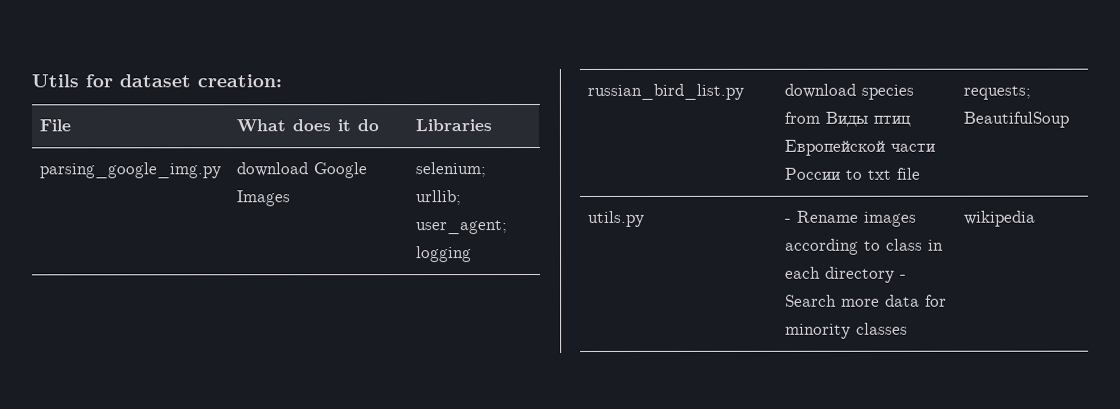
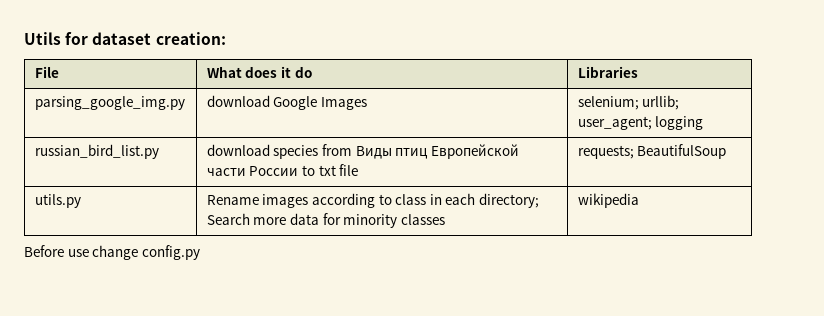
[784,218,792,223] - -> (81, 201) none
[824,266,907,283] directory - -> [479,193,540,208] directory;
(1036, 218) none -> [24,245,200,260] // Before use change config.py

